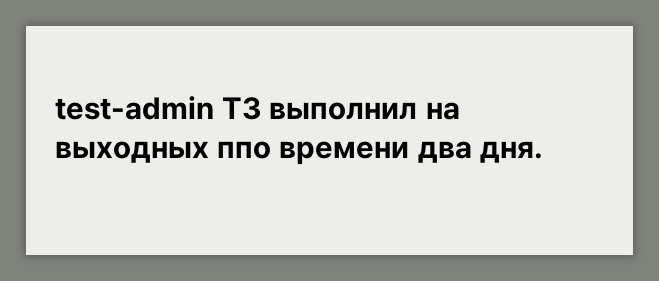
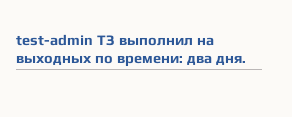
[217,141,410,165] ппо времени -> [94,55,183,67] по времени:

